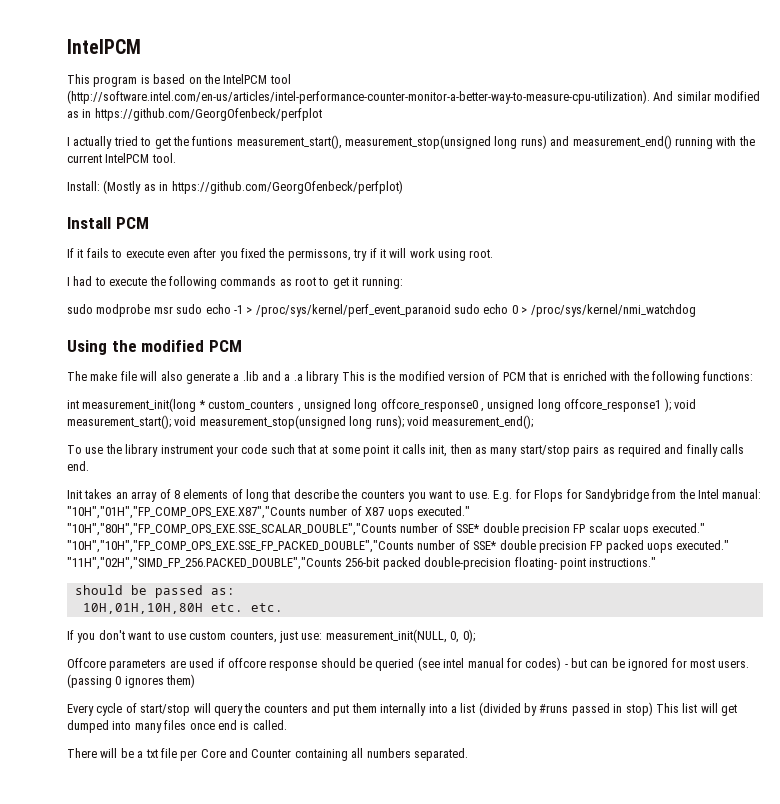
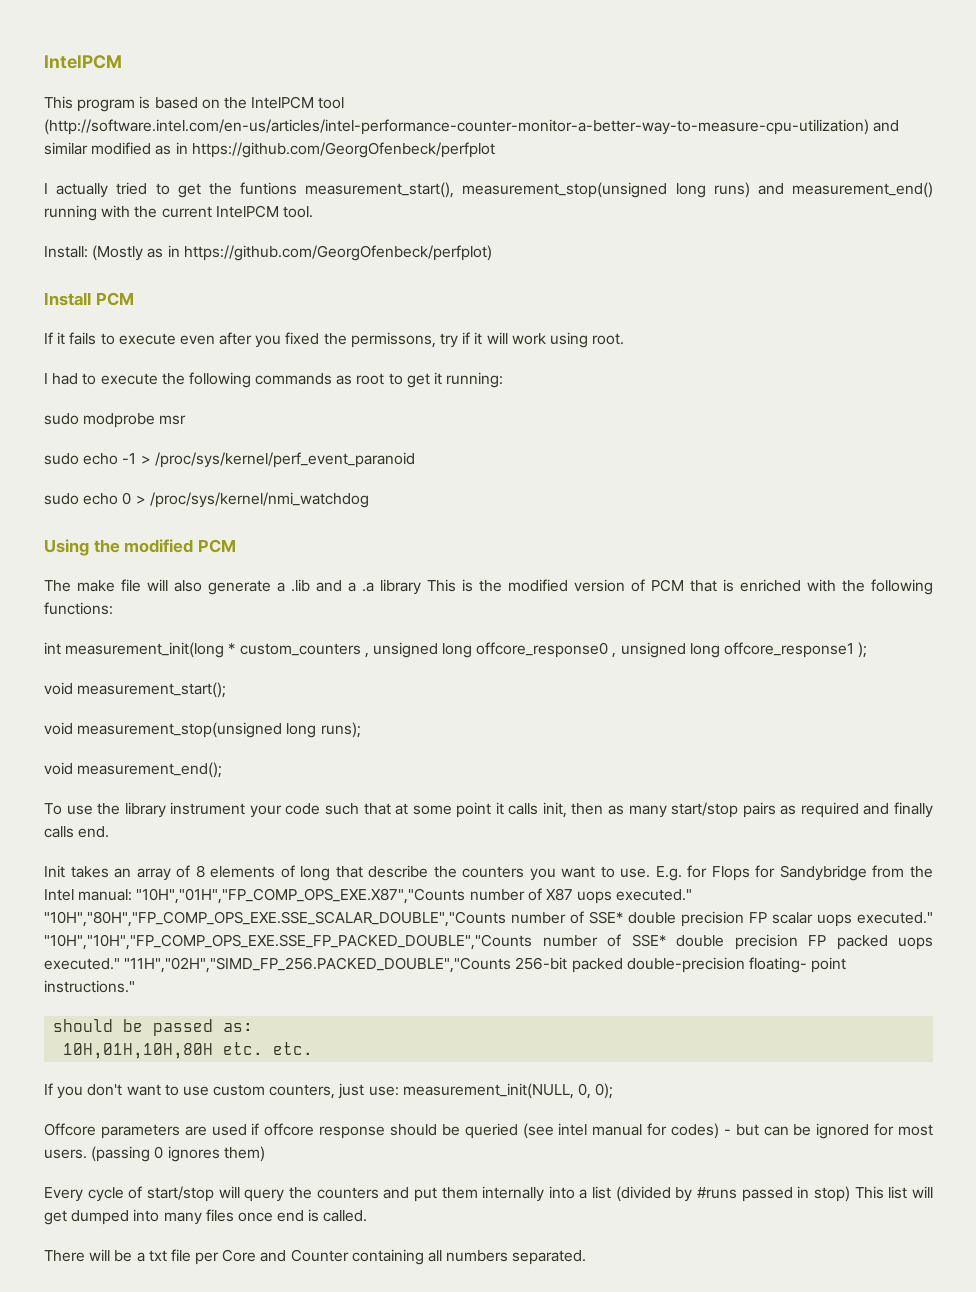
[67,90,674,104] (http://software.intel.com/en-us/articles/intel-performance-counter-monitor-a-better-way-to-measure-cpu-utilization). And -> [44,119,900,135] (http://software.intel.com/en-us/articles/intel-performance-counter-monitor-a-better-way-to-measure-cpu-utilization) and
(173, 310) none -> (187, 420) //
(451, 310) none -> (415, 460) //
(671, 405) none -> (868, 650) //
(171, 422) none -> (227, 690) //
(404, 422) none -> (361, 730) //

